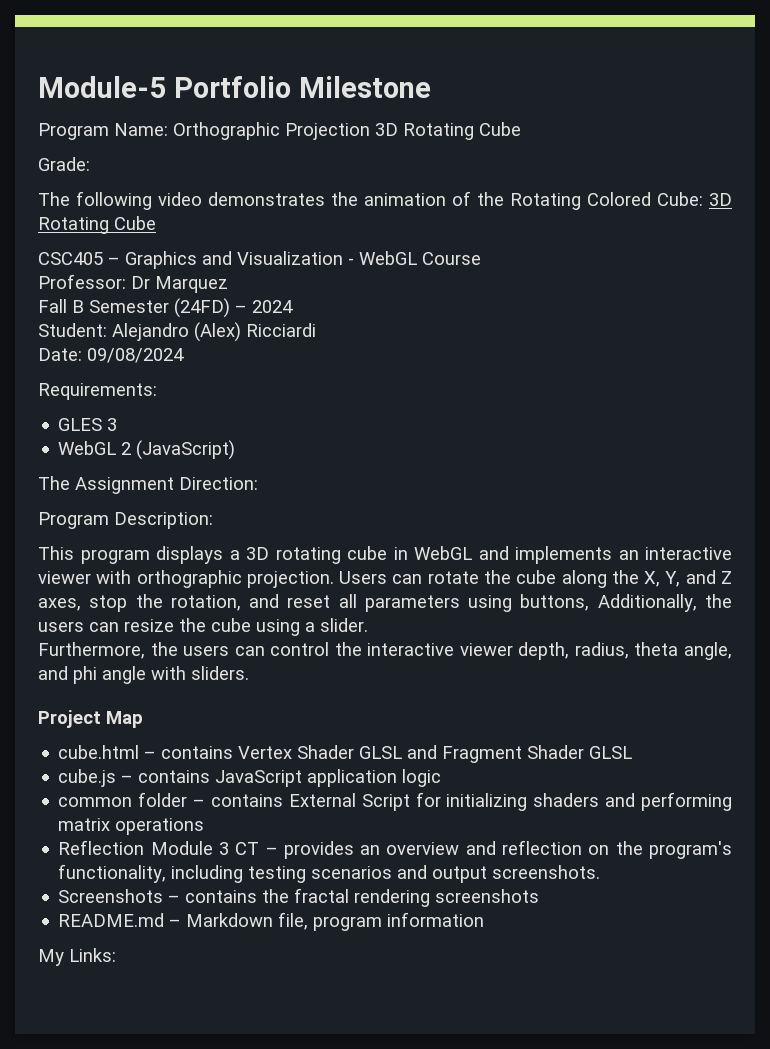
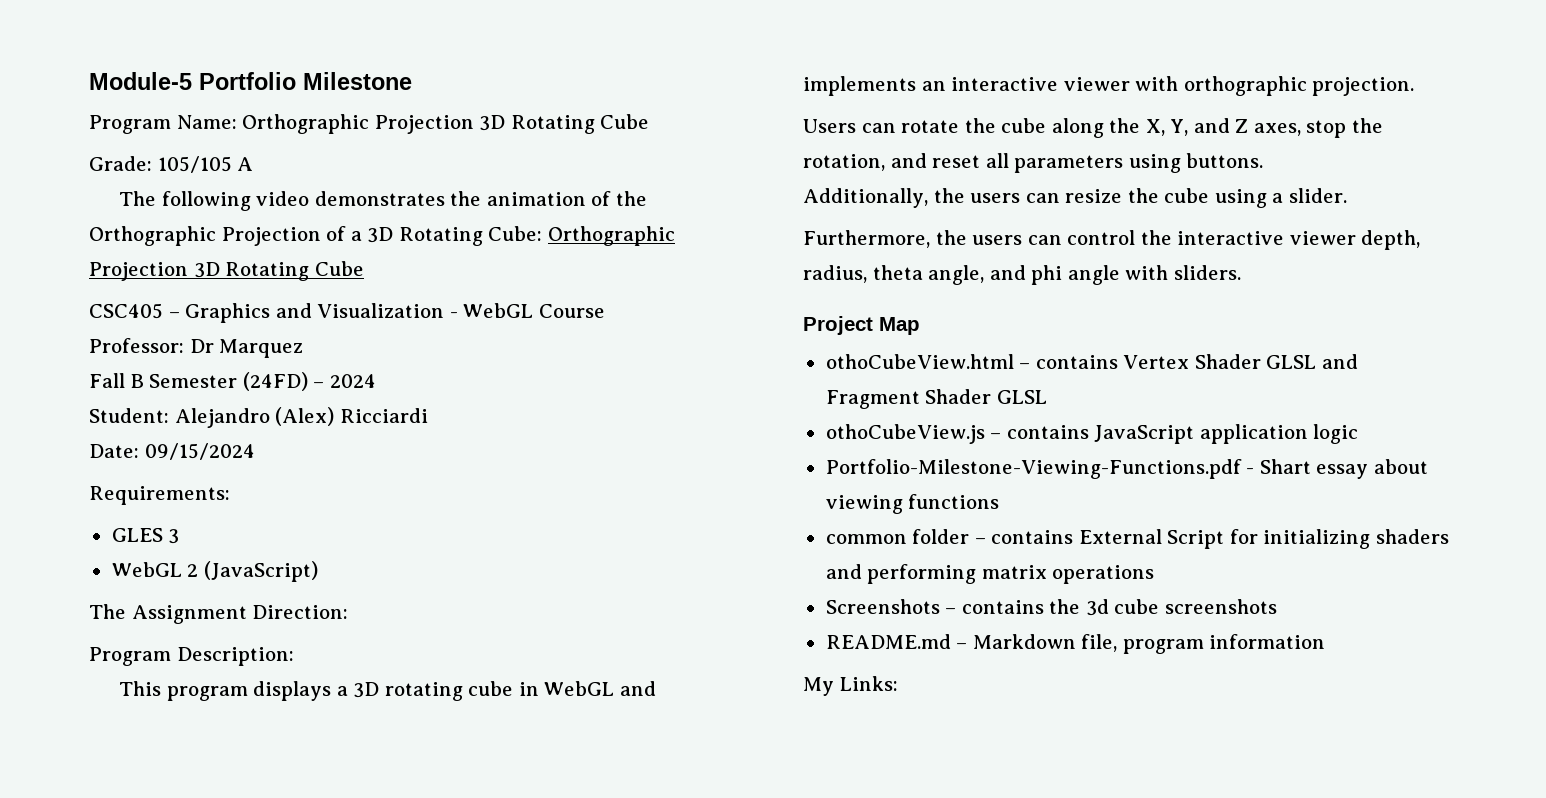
(90, 164) none -> [157,156,254,173] 105/105 A
[510,192,703,210] Rotating Colored Cube: -> [89,226,675,246] [89,262,188,281] Orthographic Projection of a 3D Rotating Cube: Orthographic Projection
[87,348,184,363] 09/08/2024 -> [144,443,255,460] 09/15/2024
(334, 579) none -> (1415, 86) //
[520,594,590,611] buttons, -> [1186,153,1264,168] buttons. //
[58,745,140,759] cube.html -> [825,354,1014,369] othoCubeView.html
[58,769,117,787] cube.js -> [825,424,985,444] othoCubeView.js
(442, 778) none -> [825,459,1428,479] [825,494,1000,514] // Portfolio-Milestone-Viewing-Functions.pdf - Shart essay about viewing functions
[58,840,733,859] [58,864,601,883] // Reflection Module 3 CT – provides an overview and reflection on the program's functionality, including testing scenarios and output screenshots. -> (1155, 574) none
[294,888,431,907] fractal rendering -> [1085,599,1160,616] 3d cube

